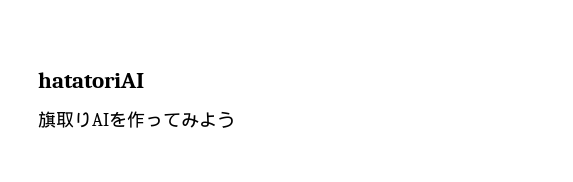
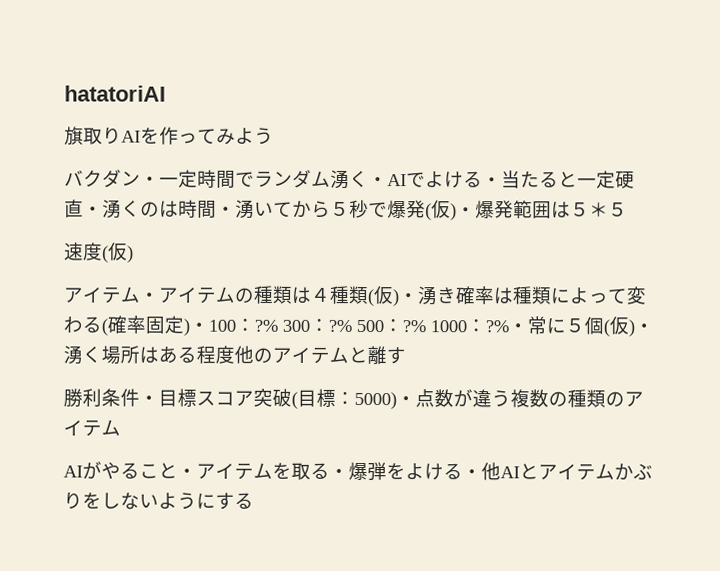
(235, 119) none -> [64,169,635,189] [64,199,628,221] [64,242,134,263] [63,285,646,307] [63,315,654,337] [63,345,406,365] [63,388,644,410] [63,419,121,437] [63,461,653,482] [63,492,254,510] // バクダン・一定時間でランダム湧く・AIでよける・当たると一定硬直・湧くのは時間・湧いてから５秒で爆発(仮)・爆発範囲は５＊５ // 速度(仮) // アイテム・アイテムの種類は４種類(仮)・湧き確率は種類によって変わる(確率固定)・100：?% 300：?% 500：?% 1000：?%・常に５個(仮)・湧く場所はある程度他のアイテムと離す // 勝利条件・目標スコア突破(目標：5000)・点数が違う複数の種類のアイテム // AIがやること・アイテムを取る・爆弾をよける・他AIとアイテムかぶりをしないようにする

